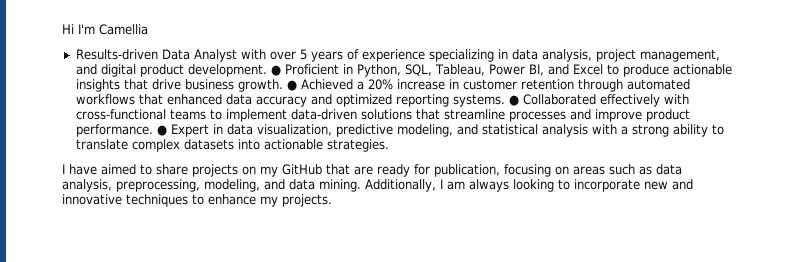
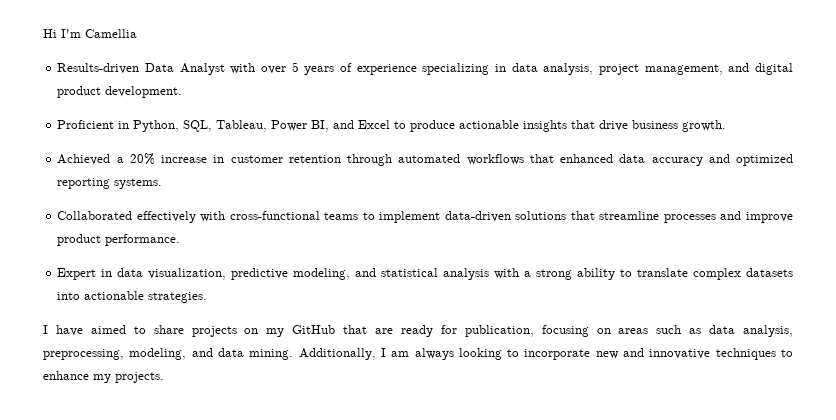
[270,65,281,76] ● -> (183, 92) //
[286,80,297,91] ● -> (727, 126) //
[508,95,519,106] ● -> (163, 183) //
[156,125,167,136] ● -> (181, 240) //

